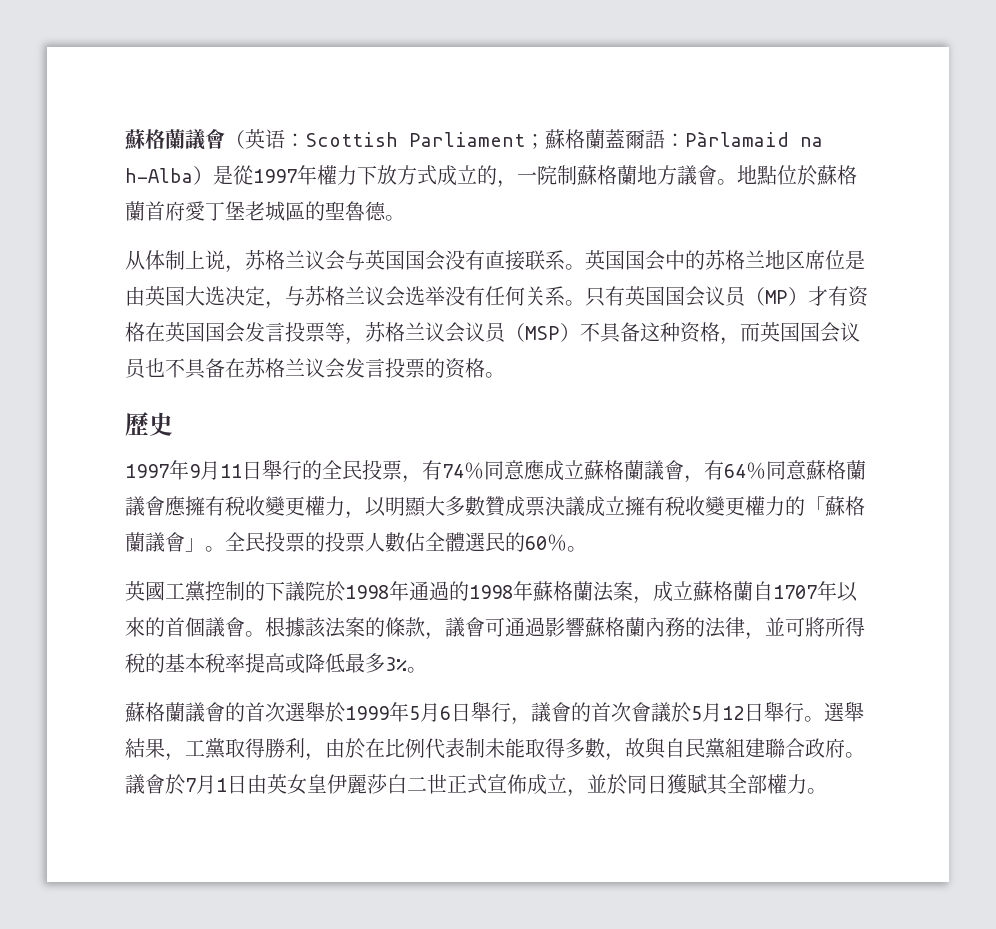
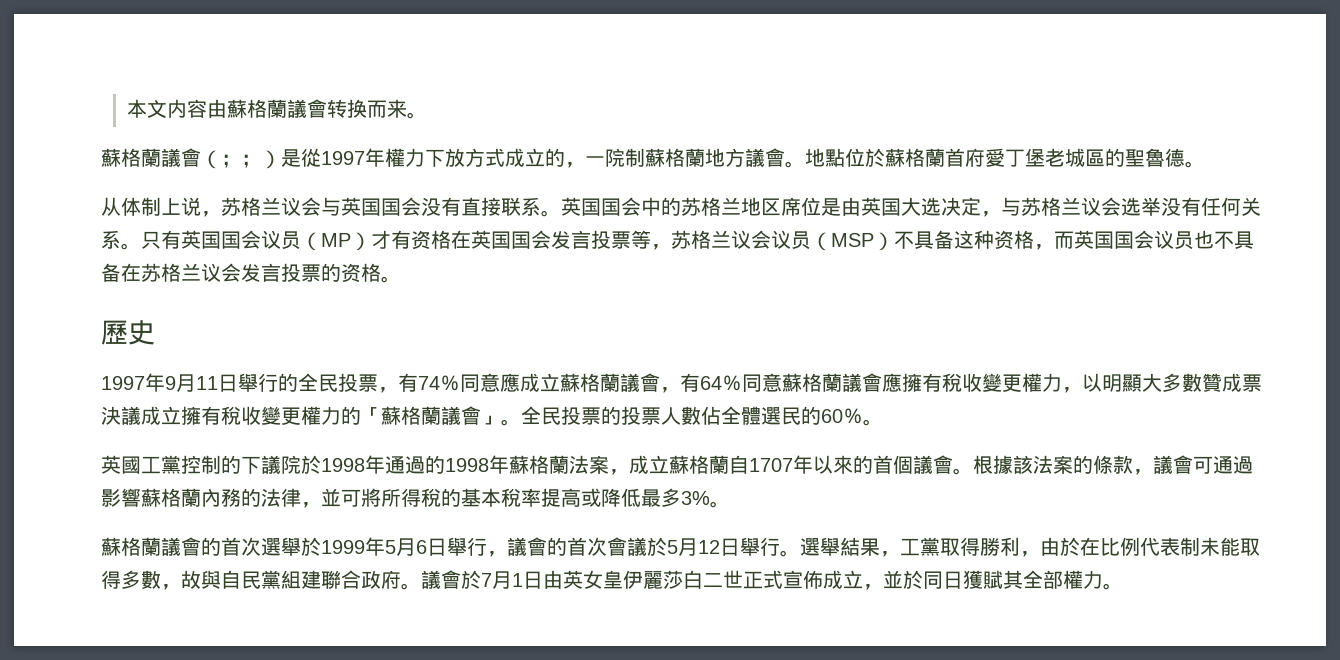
[125,129,823,150] [125,168,193,183] 蘇格蘭議會（英语：Scottish Parliament；蘇格蘭蓋爾語：Pàrlamaid na h-Alba -> [127,99,428,119] [101,148,261,169] 本文内容由蘇格蘭議會转换而来。 // 蘇格蘭議會（；；

